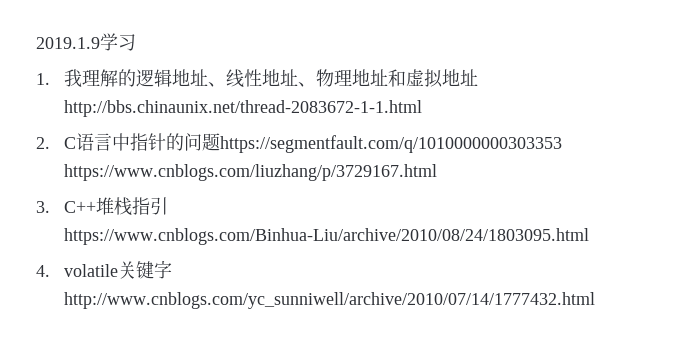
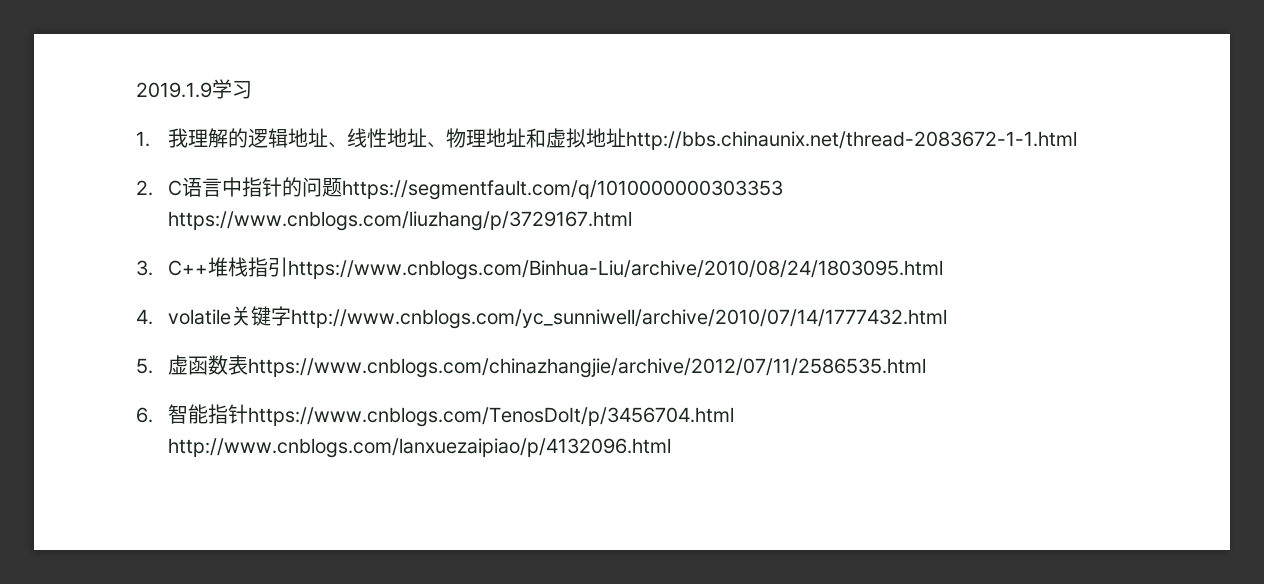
(596, 300) none -> [136,355,926,378] [136,404,734,427] [167,438,671,458] // 5.虚函数表https://www.cnblogs.com/chinazhangjie/archive/2012/07/11/2586535.html // 6.智能指针https://www.cnblogs.com/TenosDoIt/p/3456704.html http://www.cnblogs.com/lanxuezaipiao/p/4132096.html

